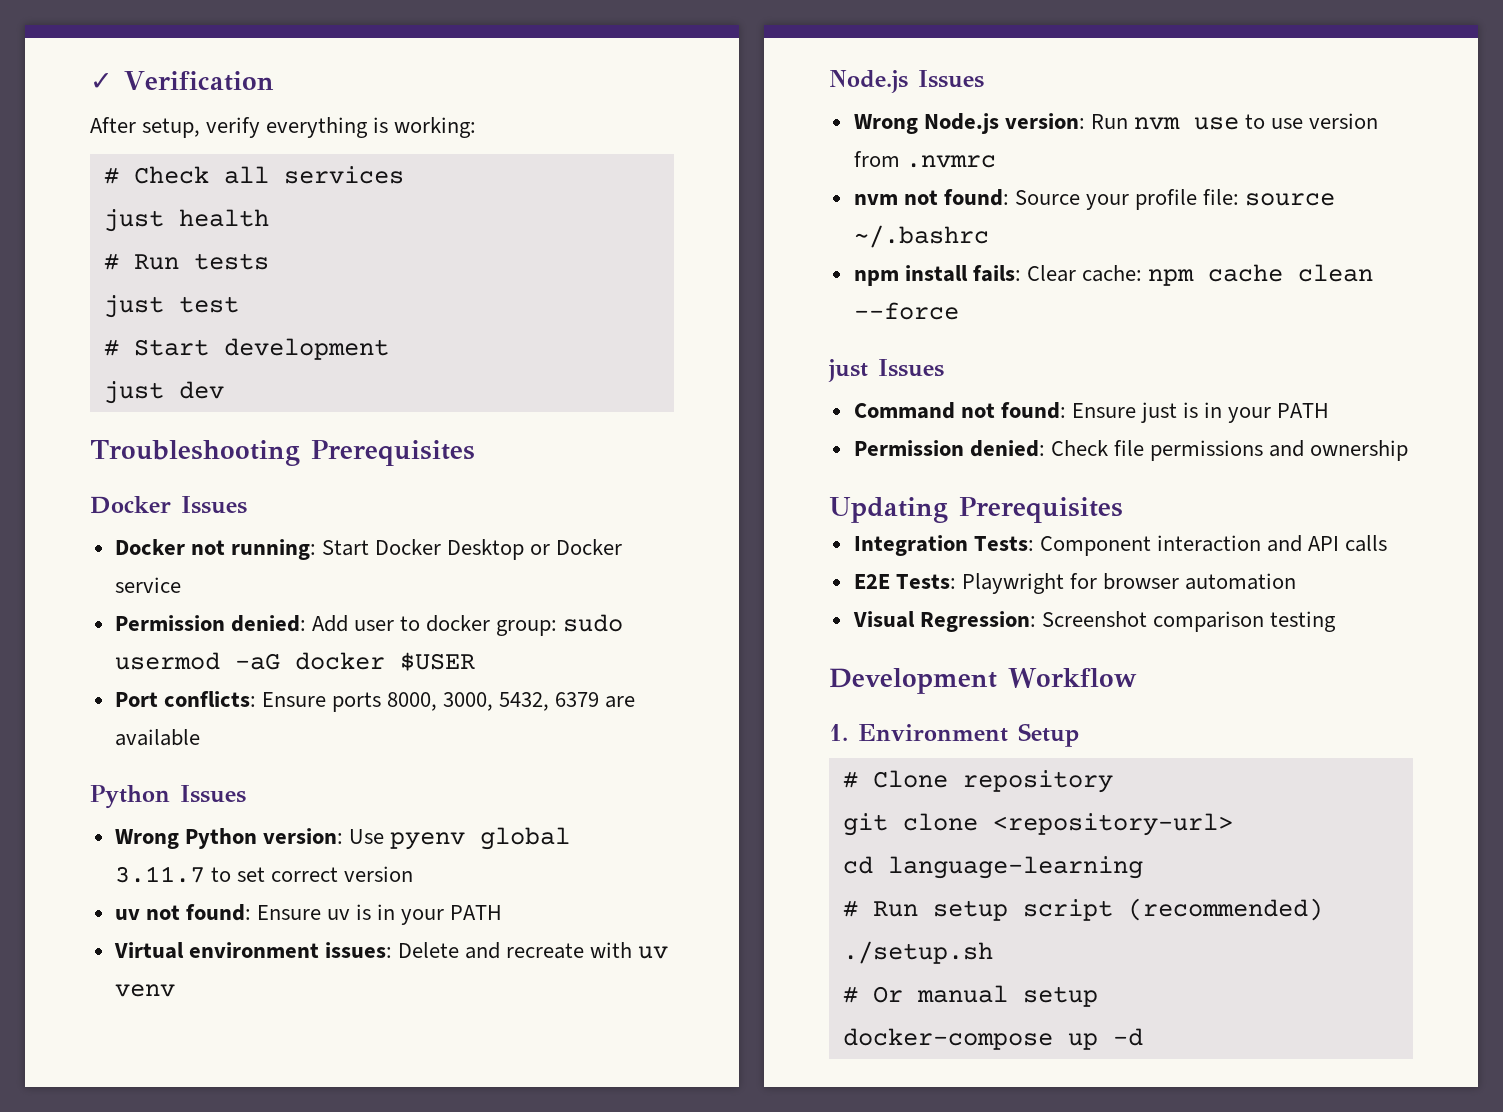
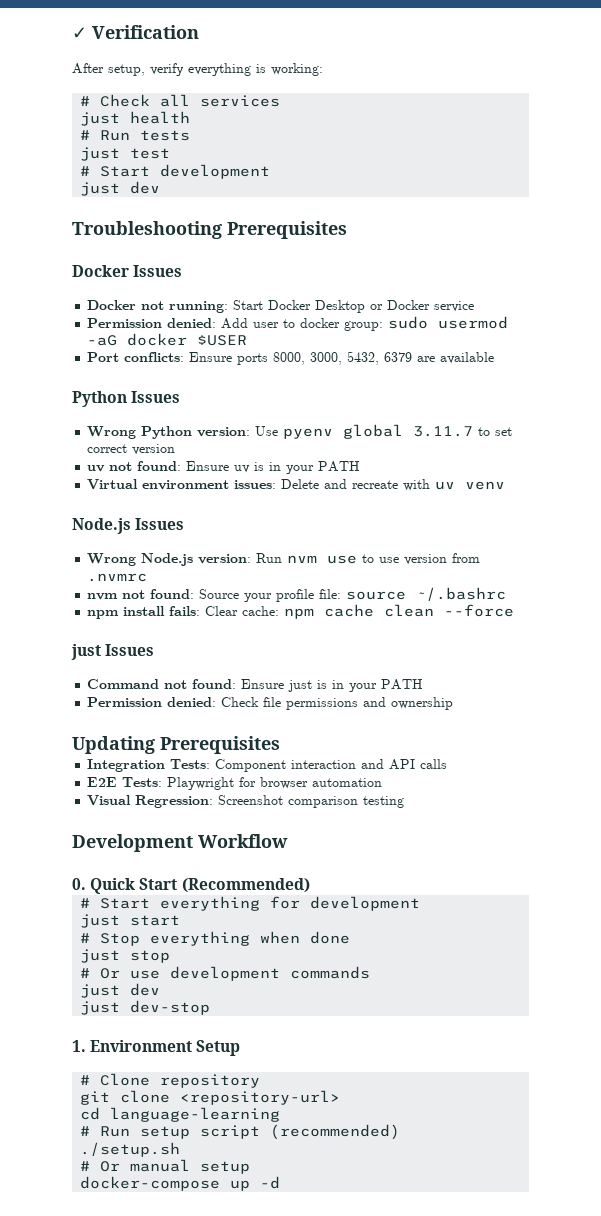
(1137, 678) none -> [72,878,310,894] [80,896,421,911] [80,914,181,928] [80,931,351,946] [80,949,171,963] [80,966,371,981] [80,983,161,998] [80,1000,211,1015] // 0. Quick Start (Recommended) // # Start everything for development // just start // # Stop everything when done // just stop // # Or use development commands // just dev // just dev-stop

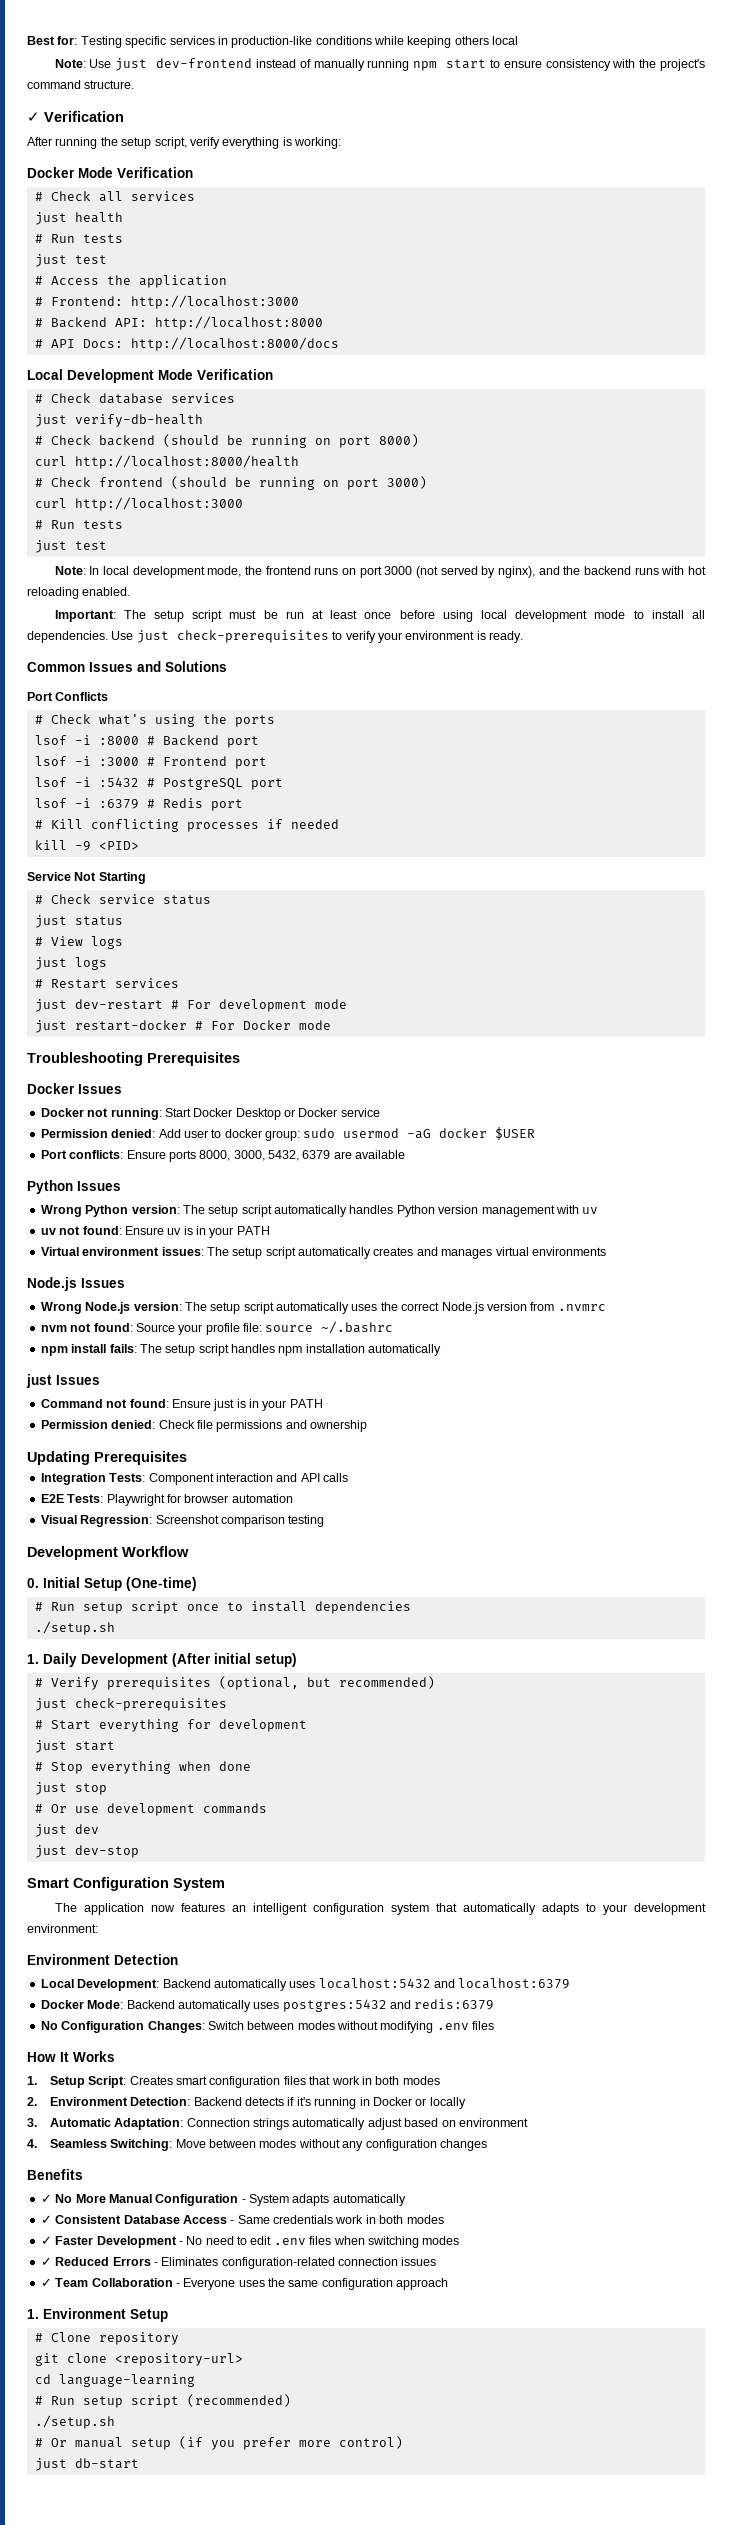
(72, 33) none -> [27,36,519,48] [54,58,705,71] [27,80,135,89] Best for: Testing specific services in production-like conditions while keeping others local // Note: Use just dev-frontend instead of manually running npm start to ensure consistency with the project's command structure. //
[108,64,145,76] setup, -> [55,137,187,149] running the setup script,
(323, 69) none -> [27,167,193,178] // Docker Mode Verification
[100,164,271,179] [80,181,161,196] Start development // just dev -> [50,275,227,288] [34,295,299,309] [34,316,323,330] [34,337,339,351] [27,369,273,383] [34,393,235,404] [34,414,203,427] [34,434,419,448] [34,455,299,469] [34,476,427,490] [34,497,243,511] [34,520,123,529] [34,540,107,553] [54,566,706,578] [27,587,131,599] [54,610,705,622] [27,630,523,643] [27,661,227,672] [27,692,109,701] [34,714,275,727] [34,735,259,748] [34,756,267,769] [34,777,283,790] [34,798,243,811] [34,819,339,832] [34,840,139,851] [27,872,146,884] [34,894,211,905] [34,915,123,928] [34,936,123,949] [34,957,107,970] [34,978,179,989] [34,999,347,1012] [34,1020,331,1033] Access the application // # Frontend: http://localhost:3000 // # Backend API: http://localhost:8000 // # API Docs: http://localhost:8000/docs // Local Development Mode Verification // # Check database services // just verify-db-health // # Check backend (should be running on port 8000) // curl http://localhost:8000/health // # Check frontend (should be running on port 3000) // curl http://localhost:3000 // # Run tests // just test // Note: In local development mode, the frontend runs on port 3000 (not served by nginx), and the backend runs with hot reloading enabled. // Important: The setup script must be run at least once before using local development mode to install all dependencies. Use just check-prerequisites to verify your environment is ready. // Common Issues and Solutions // Port Conflicts // # Check what's using the ports // lsof -i :8000 # Backend port // lsof -i :3000 # Frontend port // lsof -i :5432 # PostgreSQL port // lsof -i :6379 # Redis port // # Kill conflicting processes if needed // kill -9 <PID> // Service Not Starting // # Check service status // just status // # View logs // just logs // # Restart services // just dev-restart # For development mode // just restart-docker # For Docker mode
[255,424,513,439] [87,444,176,455] Use pyenv global 3.11.7 to set correct version -> [182,1205,599,1217] The setup script automatically handles Python version management with uv
[281,479,506,491] Delete and recreate with uv venv -> [206,1247,606,1259] The setup script automatically creates and manages virtual environments
[256,553,400,564] Run nvm use to use -> [184,1302,484,1314] The setup script automatically uses the correct Node.js
[205,604,515,619] Clear cache: npm cache clean --force -> [139,1344,442,1356] The setup script handles npm installation automatically
[90,878,310,894] Quick Start (Recommended) -> [43,1577,197,1591] [34,1601,411,1614] [34,1621,115,1635] [27,1653,297,1667] [34,1676,435,1690] [34,1698,227,1711] Initial Setup (One-time) // # Run setup script once to install dependencies // ./setup.sh // 1. Daily Development (After initial setup) // # Verify prerequisites (optional, but recommended) // just check-prerequisites
(211, 1007) none -> [27,1877,225,1891] [54,1903,706,1915] [27,1924,98,1933] [27,1954,178,1965] [40,1978,571,1991] [40,1999,495,2012] [40,2021,495,2033] [27,2051,115,2062] [27,2076,440,2088] [27,2097,466,2109] [27,2118,528,2130] [27,2139,487,2151] [27,2169,83,2180] [40,2194,406,2206] [40,2215,444,2224] [40,2236,460,2248] [40,2257,437,2269] [40,2278,449,2290] // Smart Configuration System // The application now features an intelligent configuration system that automatically adapts to your development environment: // Environment Detection // Local Development: Backend automatically uses localhost:5432 and localhost:6379 // Docker Mode: Backend automatically uses postgres:5432 and redis:6379 // No Configuration Changes: Switch between modes without modifying .env files // How It Works // 1. Setup Script: Creates smart configuration files that work in both modes // 2. Environment Detection: Backend detects if it's running in Docker or locally // 3. Automatic Adaptation: Connection strings automatically adjust based on environment // 4. Seamless Switching: Move between modes without any configuration changes // Benefits // ✓ No More Manual Configuration - System adapts automatically // ✓ Consistent Database Access - Same credentials work in both modes // ✓ Faster Development - No need to edit .env files when switching modes // ✓ Reduced Errors - Eliminates configuration-related connection issues // ✓ Team Collaboration - Everyone uses the same configuration approach
[80,1176,281,1191] // docker-compose up -d -> [178,2436,403,2450] [34,2458,139,2471] (if you prefer more control) // just db-start

